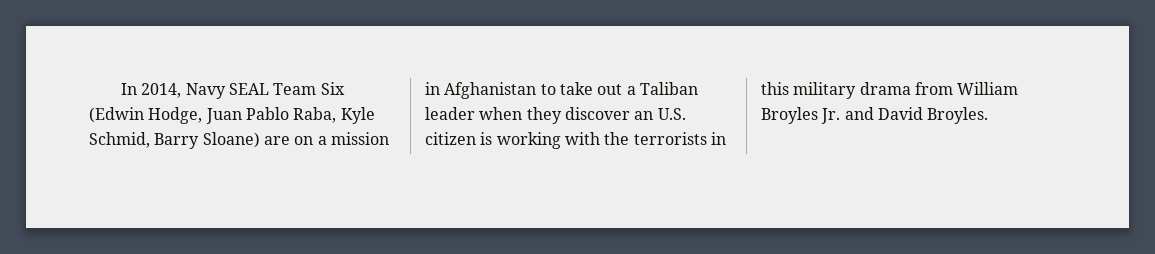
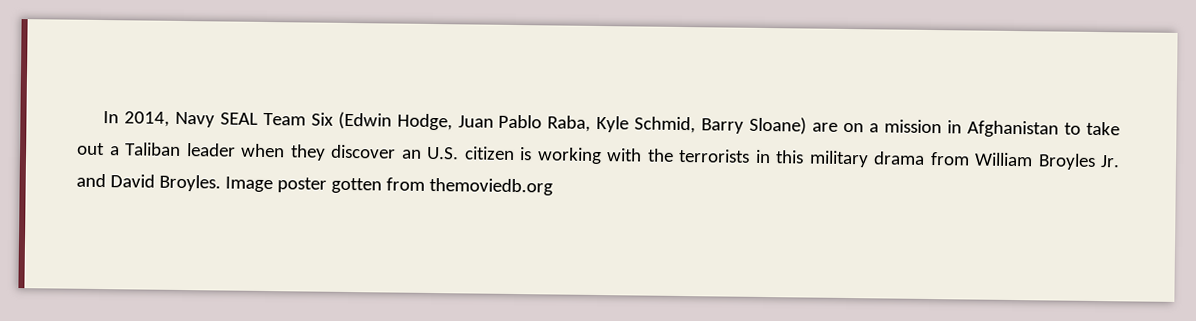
(989, 115) none -> [224,176,553,196] Image poster gotten from themoviedb.org

